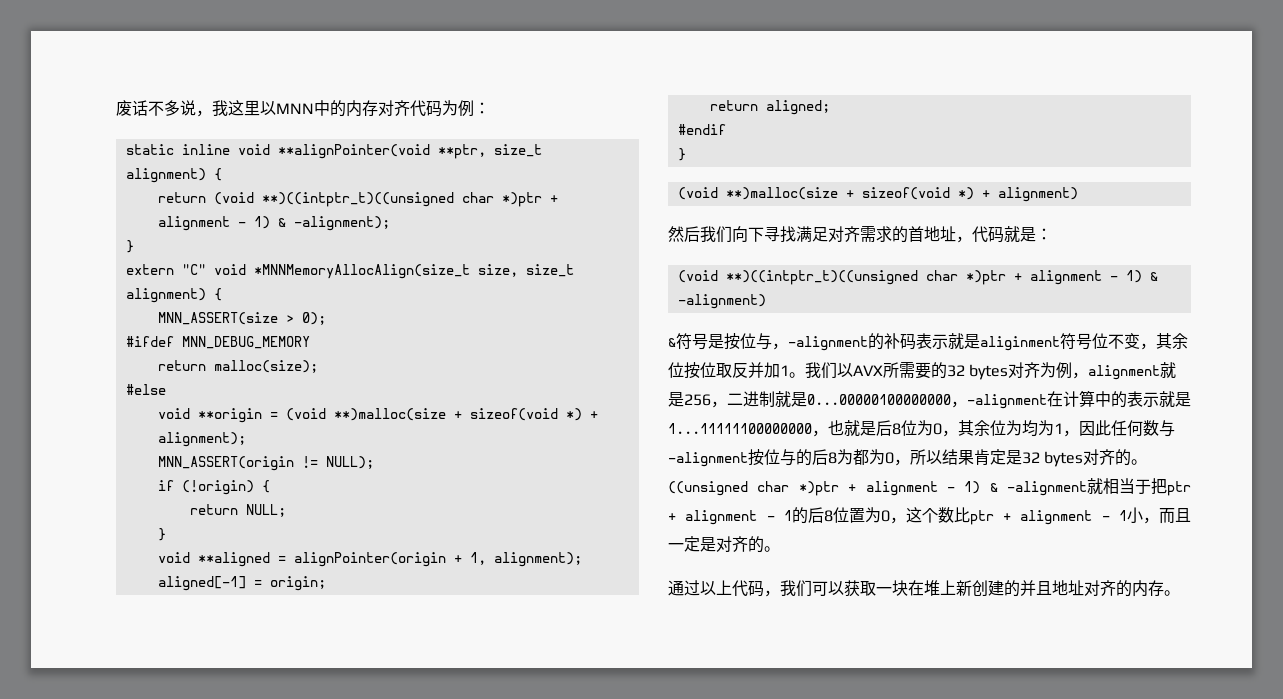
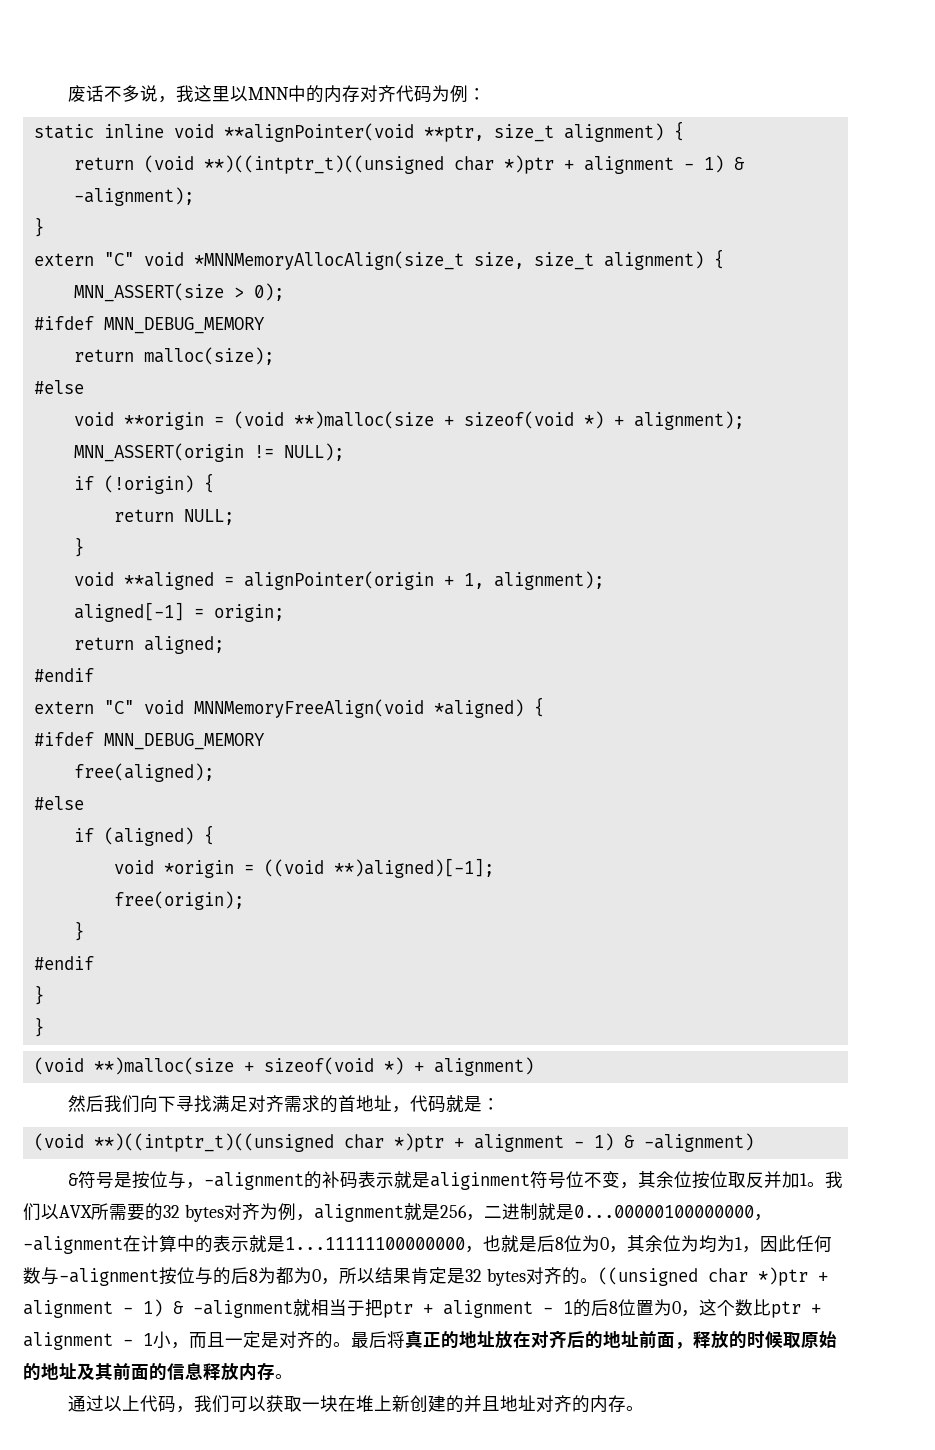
(726, 129) none -> [33,697,544,718] [33,732,265,750] [73,763,214,782] [33,796,84,810] [73,825,214,846] [113,858,494,878] [113,891,244,910] [73,921,84,941] [33,956,94,970] [33,985,44,1005] // extern "C" void MNNMemoryFreeAlign(void *aligned) { // #ifdef MNN_DEBUG_MEMORY // free(aligned); // #else // if (aligned) { // void *origin = ((void **)aligned)[-1]; // free(origin); // } // #endif // }
(780, 549) none -> [351,1330,837,1349] [23,1362,293,1381] 最后将真正的地址放在对齐后的地址前面，释放的时候取原始的地址及其前面的信息释放内存。

